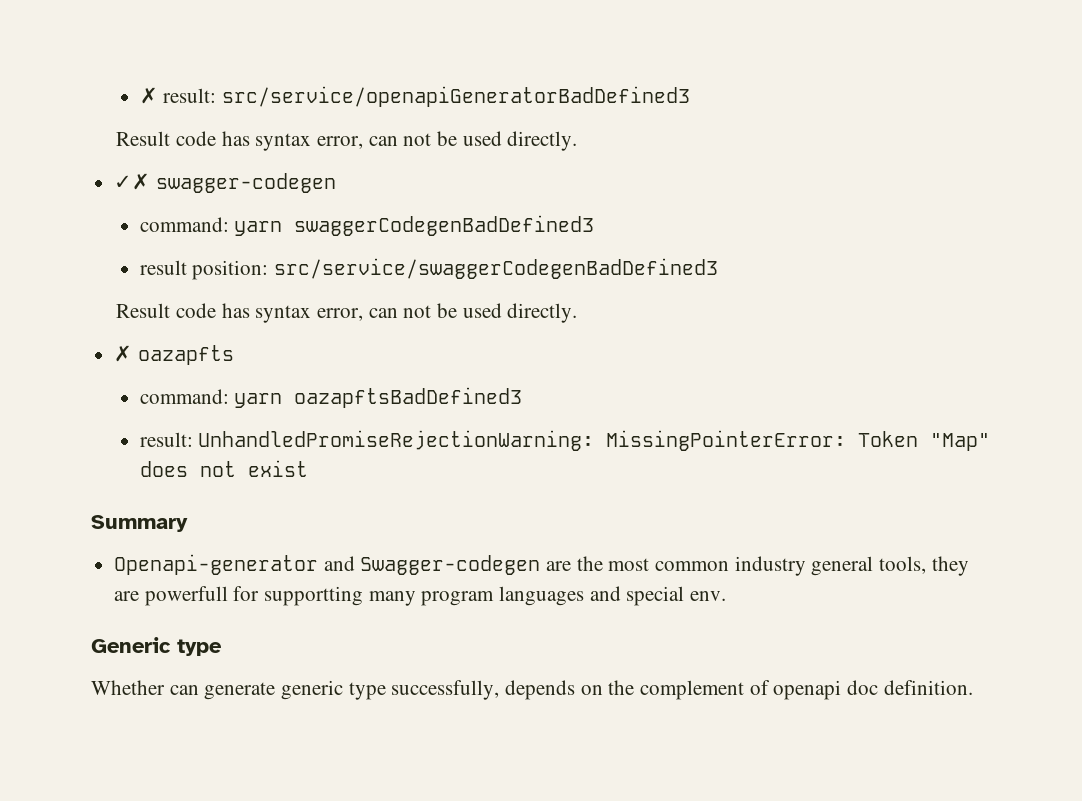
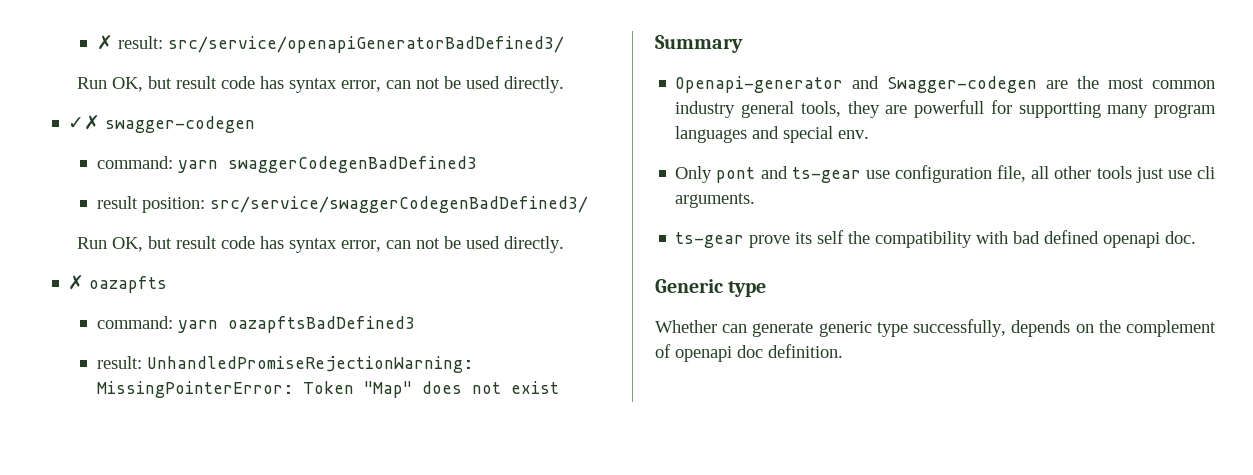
[221,86,690,107] [116,131,171,146] src/service/openapiGeneratorBadDefined3 // Result -> [167,36,564,53] [76,76,217,92] src/service/openapiGeneratorBadDefined3/ // Run OK, but result
[273,258,718,279] [116,303,171,318] src/service/swaggerCodegenBadDefined3 // Result -> [209,196,588,213] [76,236,217,252] src/service/swaggerCodegenBadDefined3/ // Run OK, but result
(727, 596) none -> [675,165,1215,183] [675,193,756,208] [675,230,1197,248] // Only pont and ts-gear use configuration file, all other tools just use cli arguments. // ts-gear prove its self the compatibility with bad defined openapi doc.

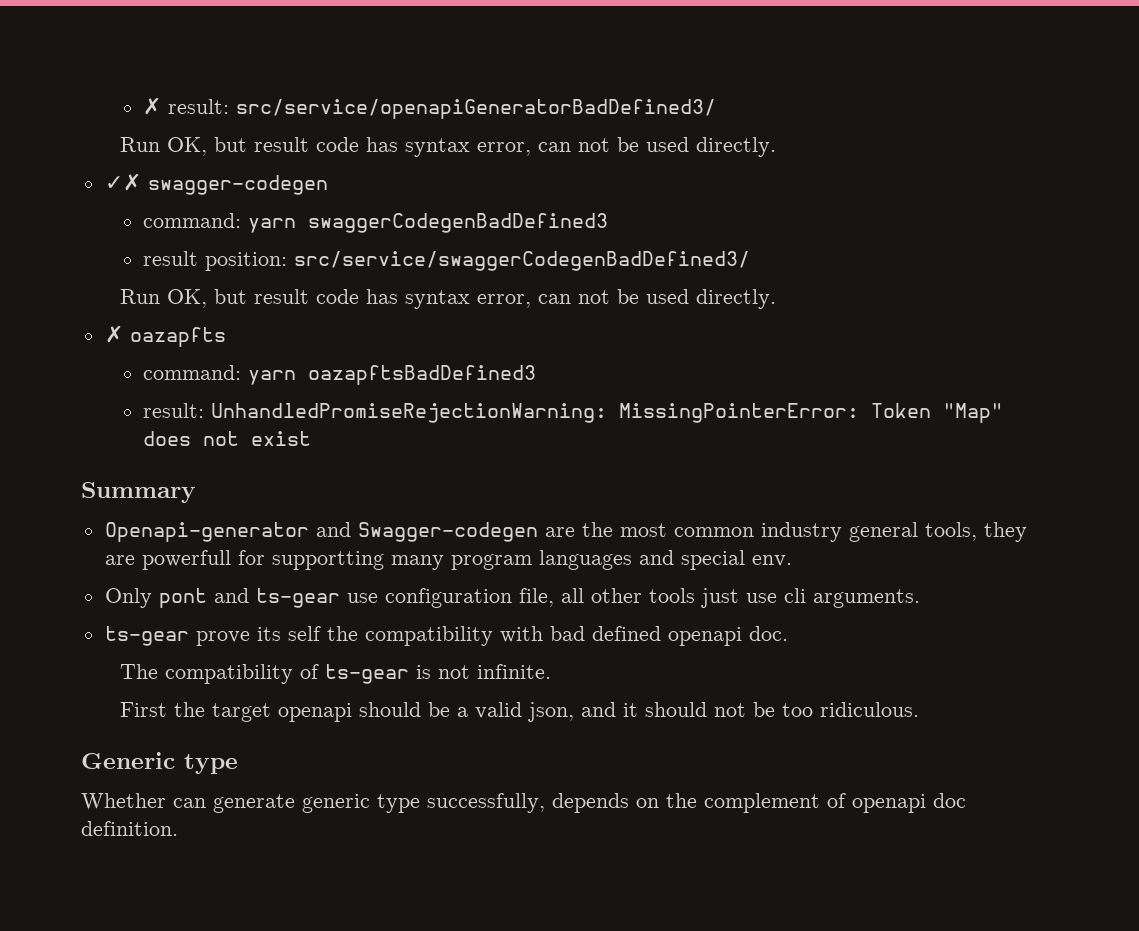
(1197, 237) none -> [119,664,551,684] [119,702,919,722] // The compatibility of ts-gear is not infinite. // First the target openapi should be a valid json, and it should not be too ridiculous.

